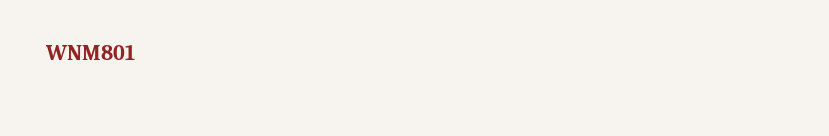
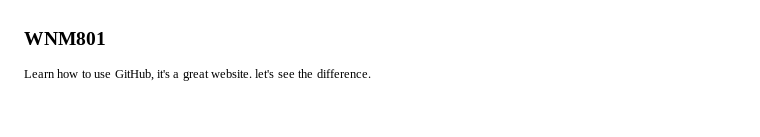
(135, 52) none -> [24,69,371,81] // Learn how to use GitHub, it's a great website. let's see the difference.

